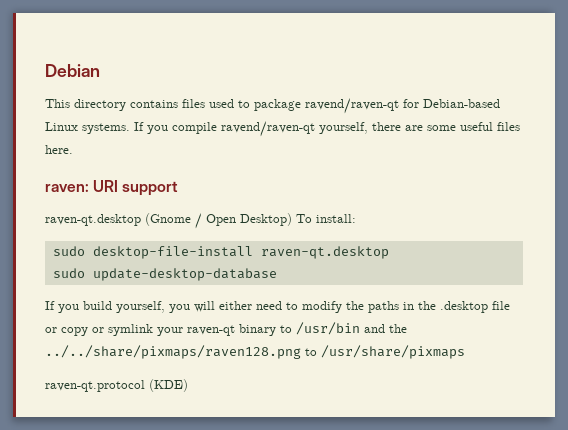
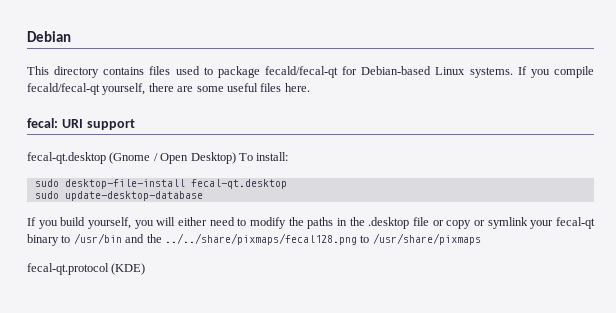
[305,98,399,114] ravend/raven-qt -> [265,66,338,78] fecald/fecal-qt
[221,121,315,137] ravend/raven-qt -> [27,83,100,95] fecald/fecal-qt
[45,184,89,192] raven: -> [27,118,58,128] fecal:
[45,214,141,226] raven-qt.desktop -> [27,152,106,164] fecal-qt.desktop
[260,246,389,259] raven-qt.desktop -> [190,179,287,189] fecal-qt.desktop
[187,325,235,336] raven-qt -> [556,217,596,229] fecal-qt
[45,345,301,359] ../../share/pixmaps/raven128.png -> [164,233,357,245] ../../share/pixmaps/fecal128.png
[45,380,145,392] raven-qt.protocol -> [27,263,109,275] fecal-qt.protocol

